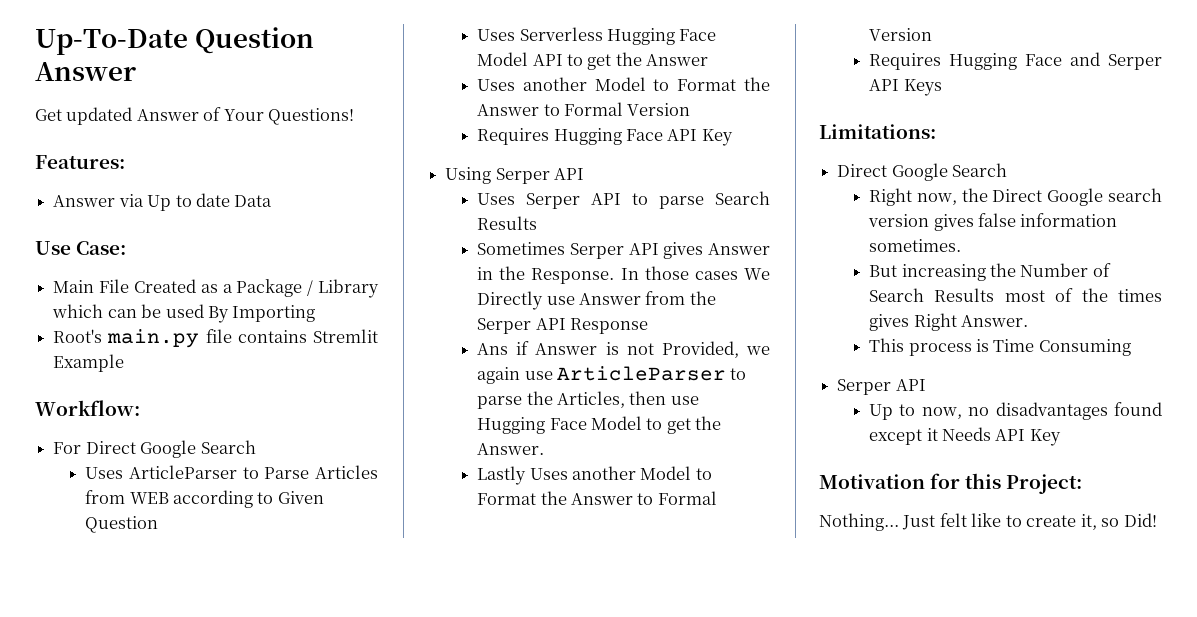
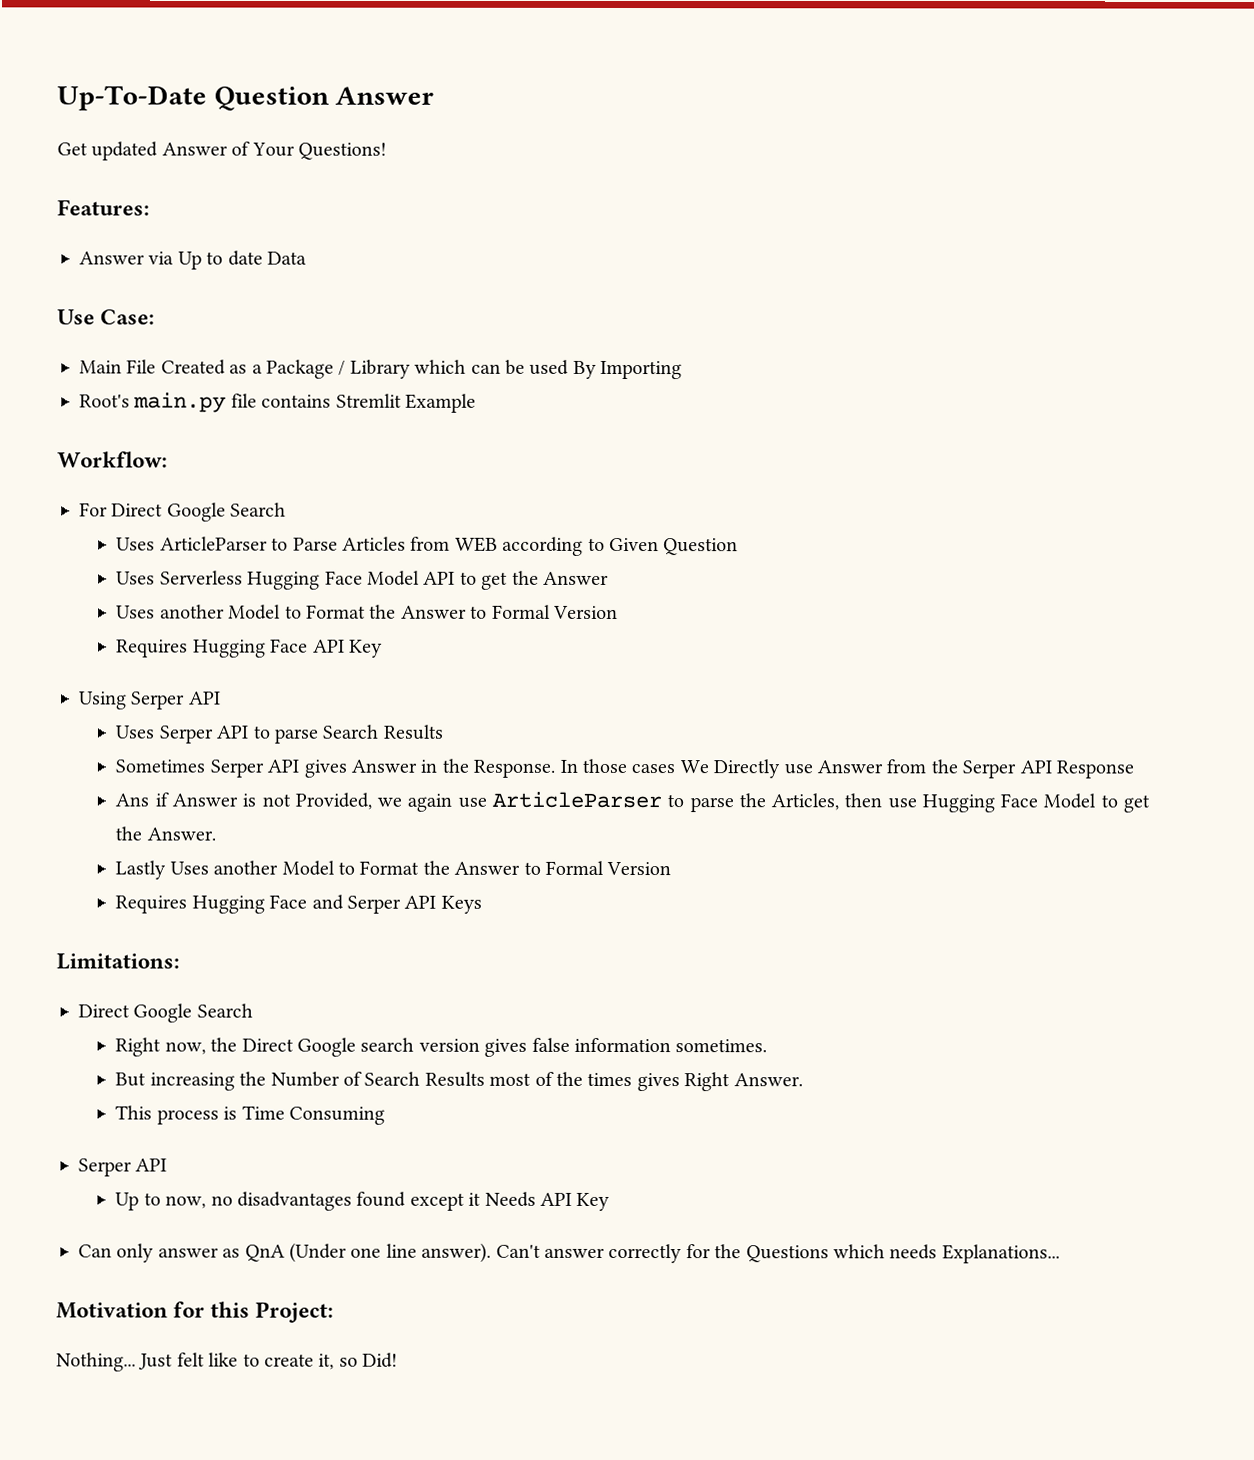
(1061, 437) none -> [78,1242,1060,1264] // Can only answer as QnA (Under one line answer). Can't answer correctly for the Questions which needs Explanations...

